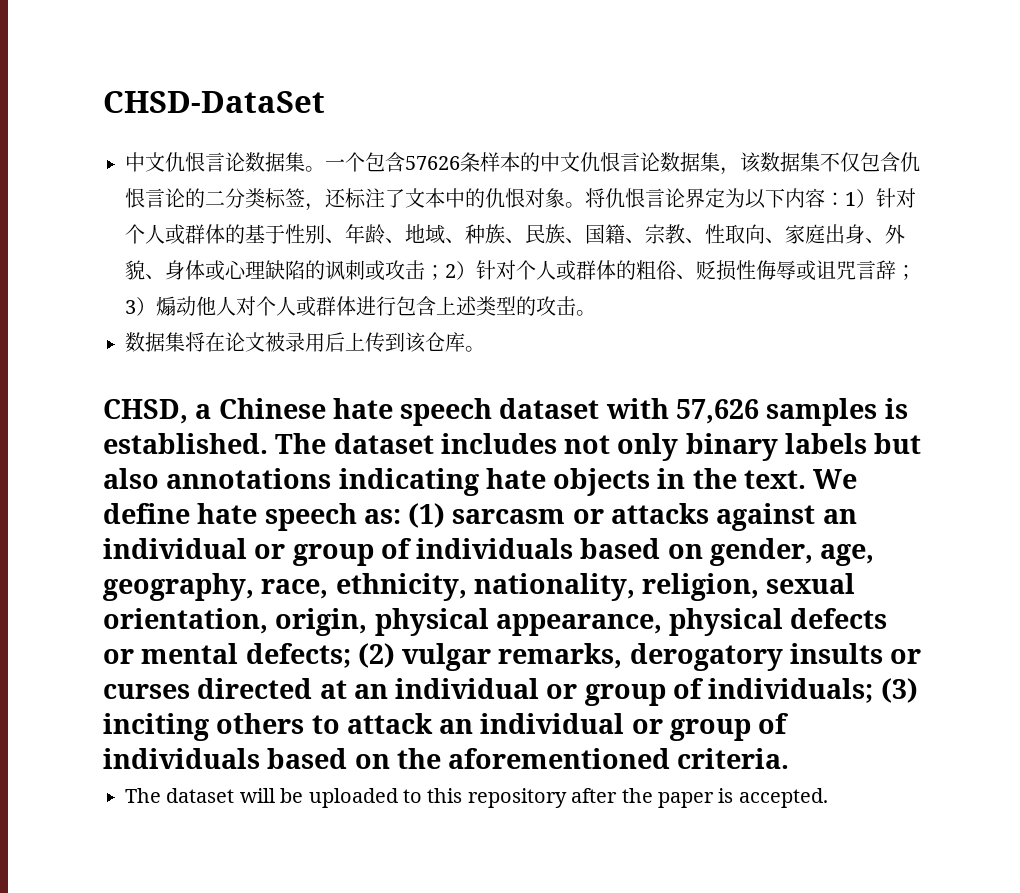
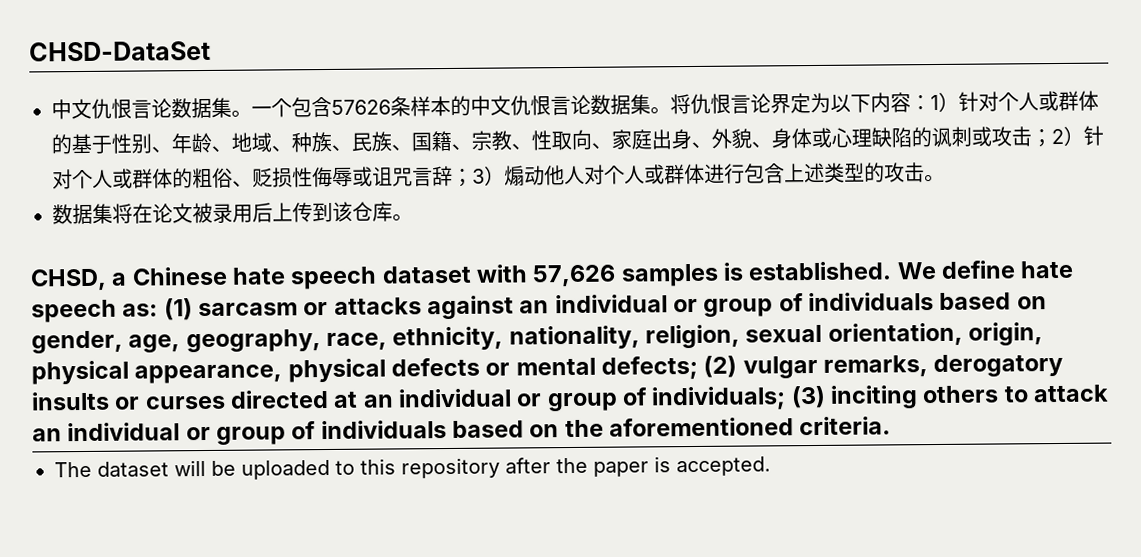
[720,152,920,175] [125,188,565,211] ，该数据集不仅包含仇恨言论的二分类标签，还标注了文本中的仇恨对象 -> (651, 104) none
[275,433,922,461] [103,468,807,496] The dataset includes not only binary labels but also annotations indicating hate objects in the text. -> (893, 271) none

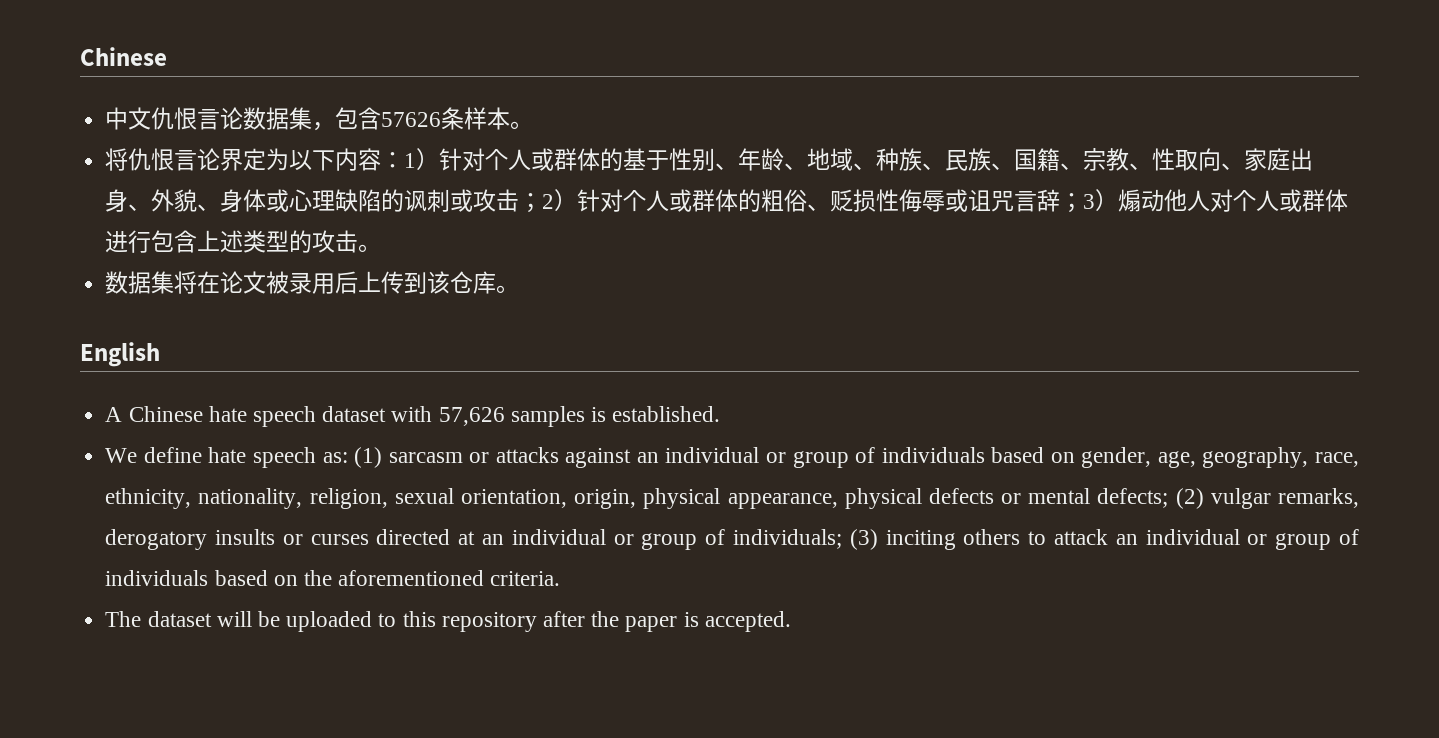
[29,40,211,62] [51,97,292,120] CHSD-DataSet // 中文仇恨言论数据集。一个 -> [80,47,167,66] [105,107,336,131] Chinese // 中文仇恨言论数据集，
[450,94,671,116] 的中文仇恨言论数据集。 -> [510,121,534,129] 。 //
[30,268,128,292] CHSD, a -> [80,342,160,367] [105,407,123,422] English // A
(893, 271) none -> (721, 414) //

